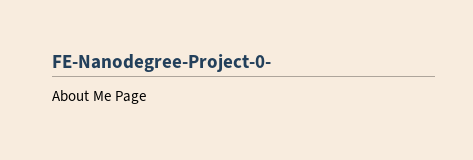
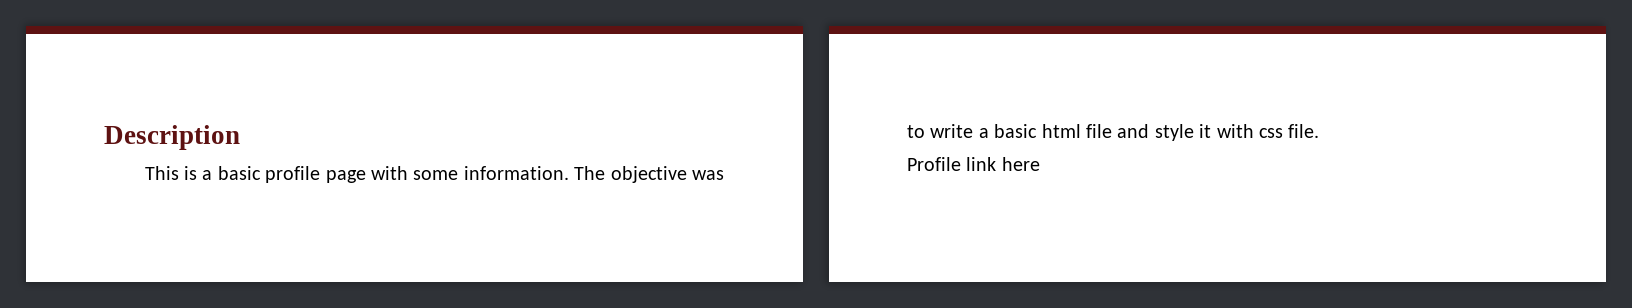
[52,54,271,72] [52,90,147,104] FE-Nanodegree-Project-0- // About Me Page -> [104,125,240,150] [144,166,725,183] [907,124,1320,141] [907,157,1040,171] Description // This is a basic profile page with some information. The objective was to write a basic html file and style it with css file. // Profile link here

